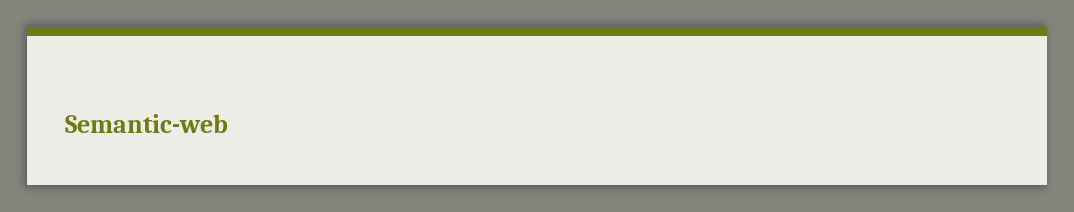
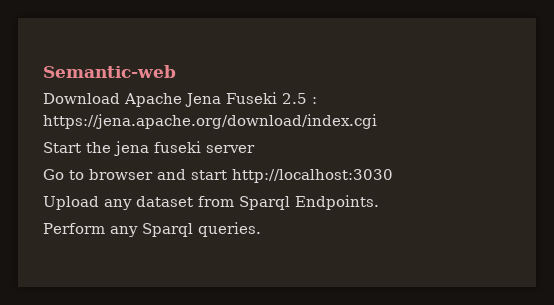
(228, 123) none -> [43,92,317,107] [43,114,377,129] [43,141,255,156] [43,169,393,183] [43,195,379,210] [43,222,261,237] // Download Apache Jena Fuseki 2.5 : https://jena.apache.org/download/index.cgi // Start the jena fuseki server // Go to browser and start http://localhost:3030 // Upload any dataset from Sparql Endpoints. // Perform any Sparql queries.

